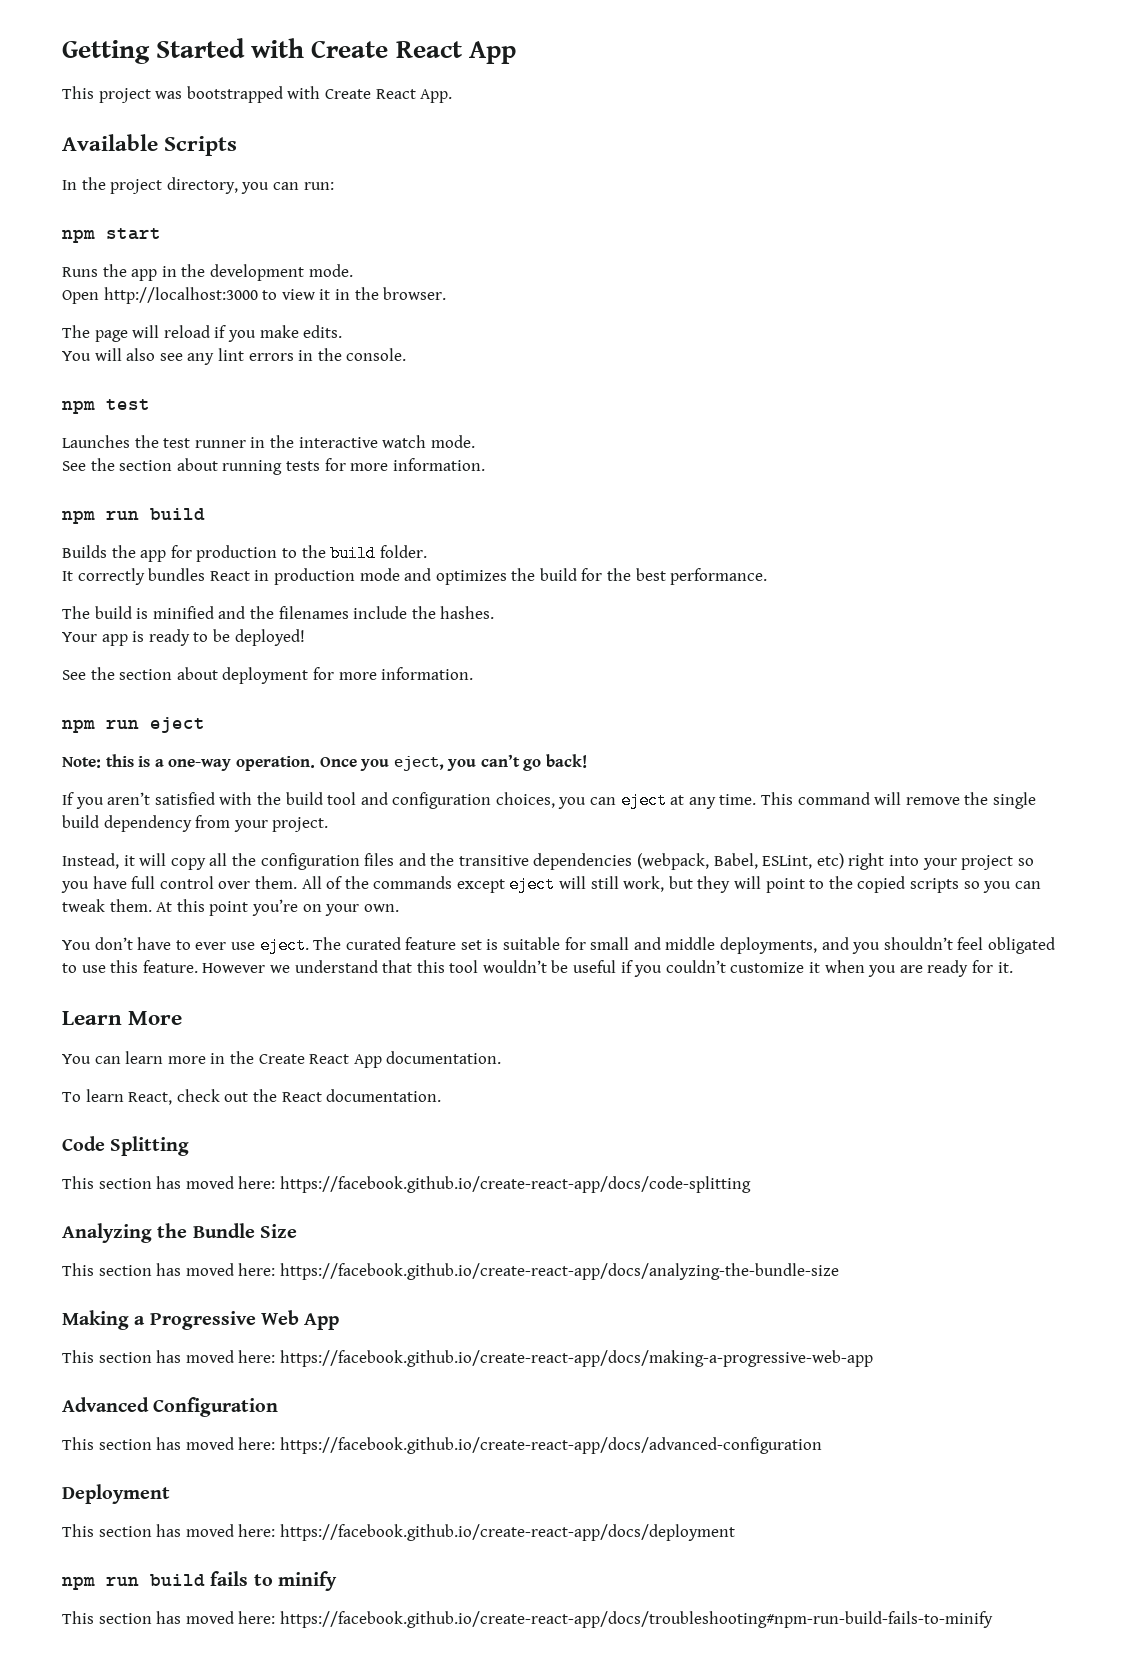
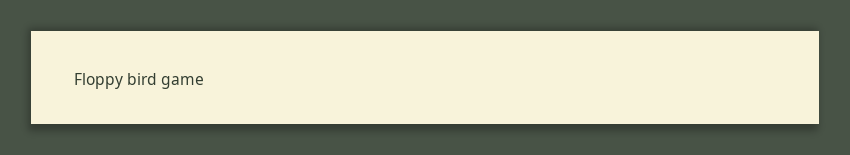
[62,38,516,64] [62,86,453,103] [62,134,238,156] [62,177,334,194] [62,228,161,243] [62,264,353,281] [62,287,447,304] [62,325,343,342] [62,348,407,365] [62,399,150,414] [62,435,475,448] [62,458,485,475] [62,508,205,524] [62,545,427,562] [62,568,768,585] [62,606,495,619] [62,629,305,646] [62,667,474,684] [62,717,205,733] [62,754,588,771] [62,792,1036,809] [62,815,329,832] [62,853,1034,870] [61,876,1041,893] [62,899,399,916] [62,937,1055,954] [62,960,1013,977] [62,1011,183,1025] [62,1051,502,1068] [62,1089,442,1105] [62,1136,190,1156] [62,1176,751,1193] [62,1223,297,1243] [62,1263,839,1280] [62,1310,340,1330] [62,1350,873,1367] [62,1397,279,1417] [62,1437,822,1454] [62,1484,170,1504] [62,1524,735,1541] [62,1571,337,1591] [62,1611,993,1628] Getting Started with Create React App // This project was bootstrapped with Create React App. // Available Scripts // In the project directory, you can run: // npm start // Runs the app in the development mode. // Open http://localhost:3000 to view it in the browser. // The page will reload if you make edits. // You will also see any lint errors in the console. // npm test // Launches the test runner in the interactive watch mode. // See the section about running tests for more information. // npm run build // Builds the app for production to the build folder. // It correctly bundles React in production mode and optimizes the build for the best performance. // The build is minified and the filenames include the hashes. // Your app is ready to be deployed! // See the section about deployment for more information. // npm run eject // Note: this is a one-way operation. Once you eject, you can’t go back! // If you aren’t satisfied with the build tool and configuration choices, you can eject at any time. This command will remove the single build dependency from your project. // Instead, it will copy all the configuration files and the transitive dependencies (webpack, Babel, ESLint, etc) right into your project so you have full control over them. All of the commands except eject will still work, but they will point to the copied scripts so you can tweak them. At this point you’re on your own. // You don’t have to ever use eject. The curated feature set is suitable for small and middle deployments, and you shouldn’t feel obligated to use this feature. However we understand that this tool wouldn’t be useful if you couldn’t customize it when you are ready for it. // Learn More // You can learn more in the Create React App documentation. // To learn React, check out the React documentation. // Code Splitting // This section has moved here: https://facebook.github.io/create-react-app/docs/code-splitting // Analyzing the Bundle Size // This section has moved here: https://facebook.github.io/create-react-app/docs/analyzing-the-bundle-size // Making a Progressive Web App // This section has moved here: https://facebook.github.io/create-react-app/docs/making-a-progressive-web-app // Advanced Configuration // This section has moved here: https://facebook.github.io/create-react-app/docs/advanced-configuration // Deployment // This section has moved here: https://facebook.github.io/create-react-app/docs/deployment // npm run build fails to minify // This section has moved here: https://facebook.github.io/create-react-app/docs/troubleshooting#npm-run-build-fails-to-minify -> [74,73,205,89] Floppy bird game

